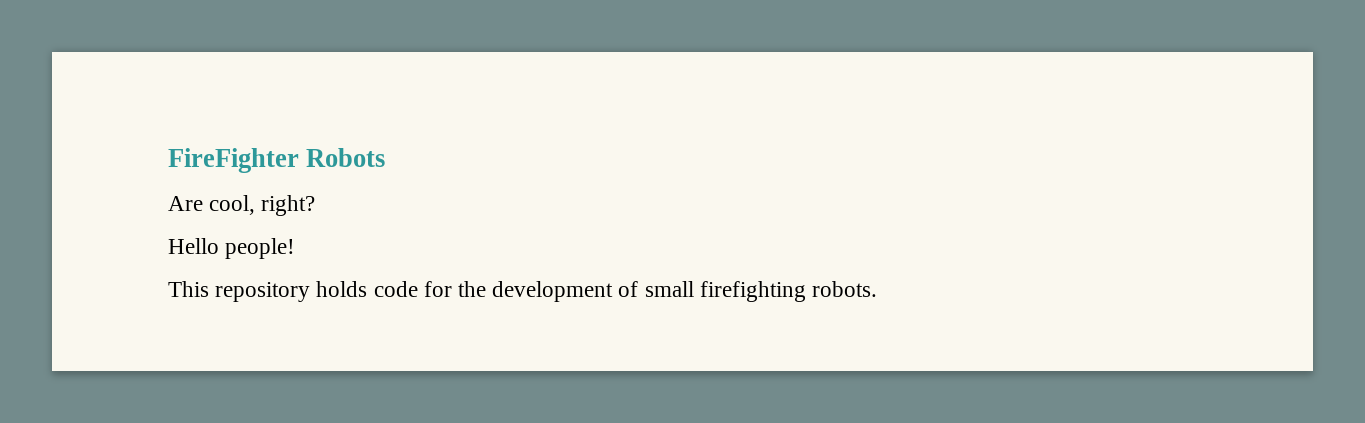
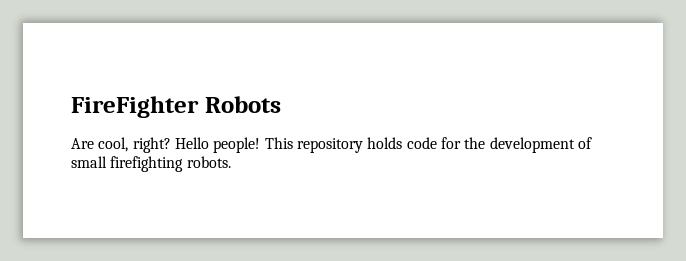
(316, 205) // -> (171, 145) none
(296, 248) // -> (261, 145) none

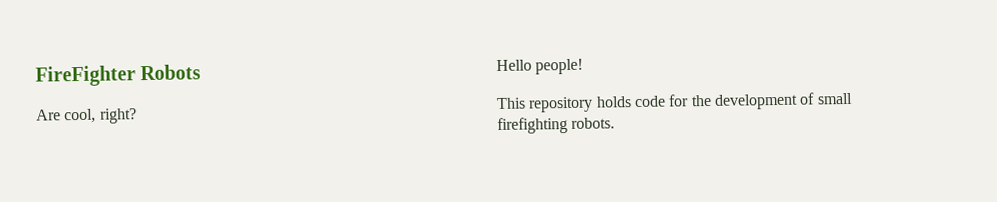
(171, 145) none -> (137, 116) //
(261, 145) none -> (584, 66) //

